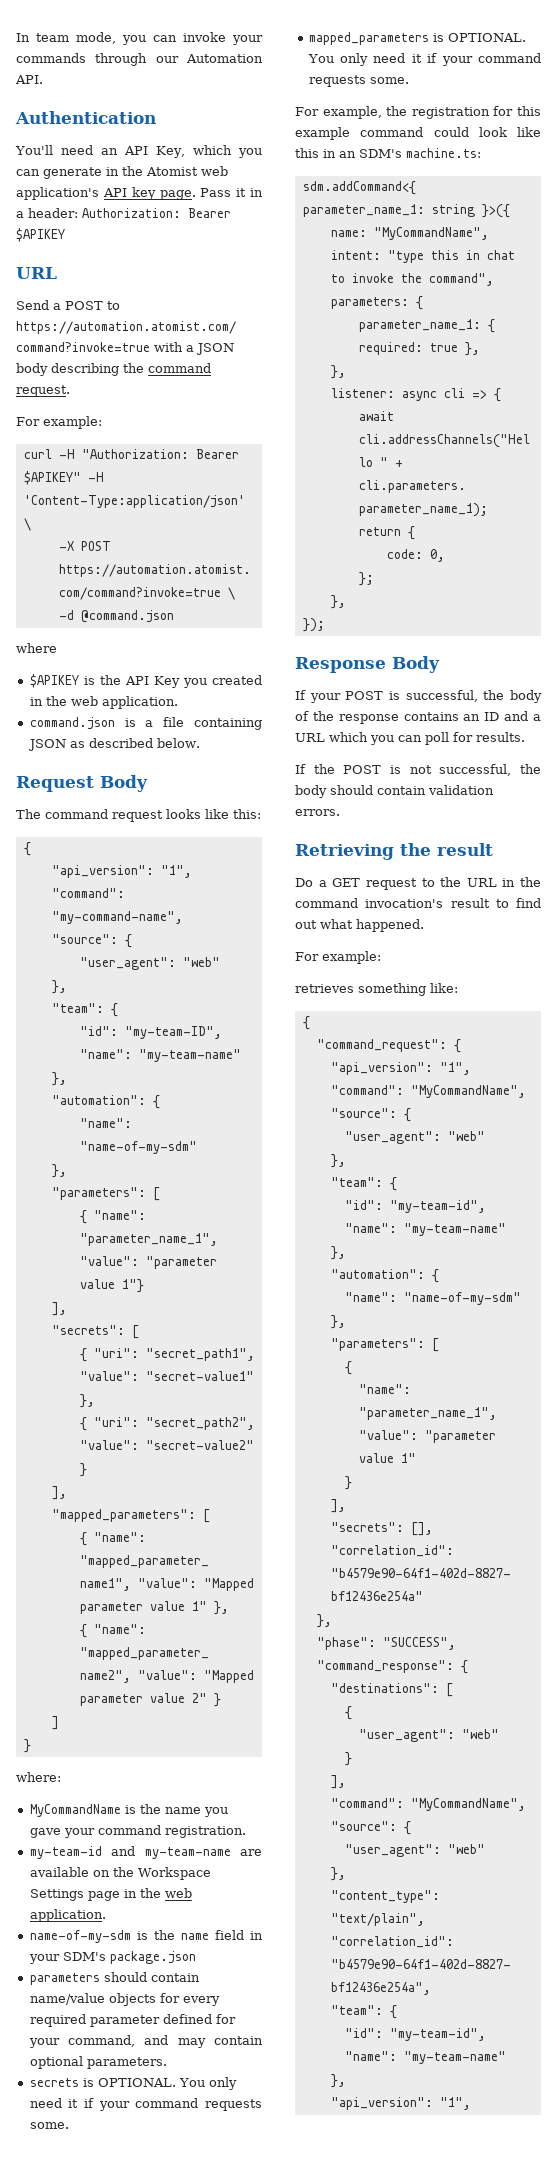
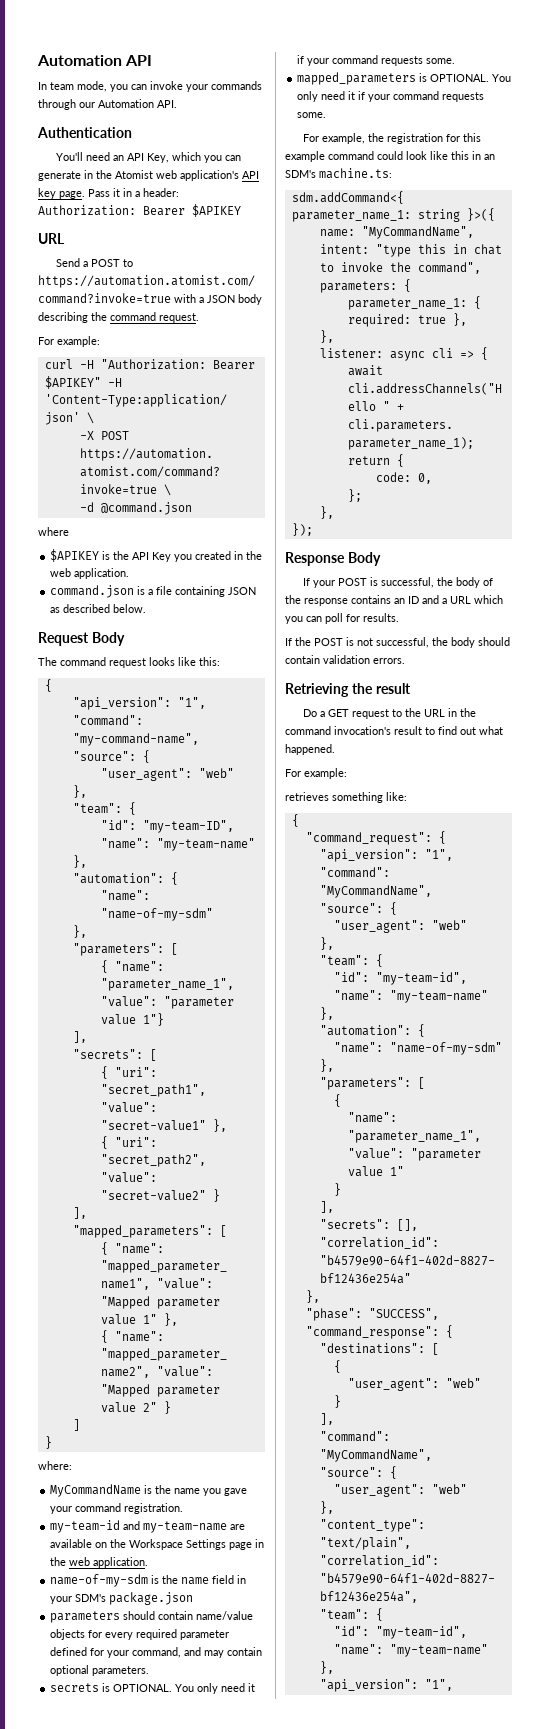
(16, 37) none -> [37,55,153,66] Automation API //

